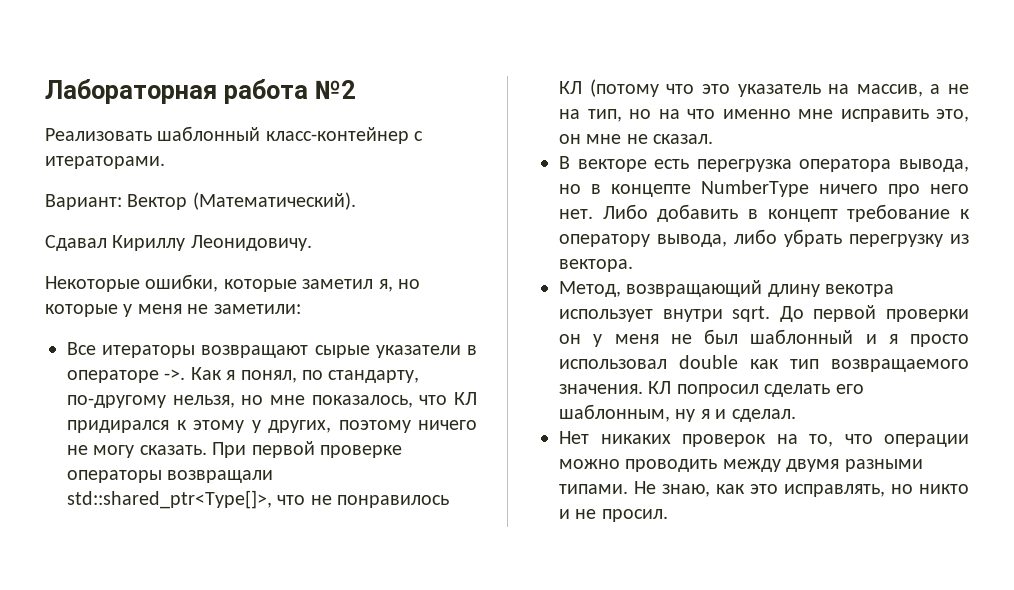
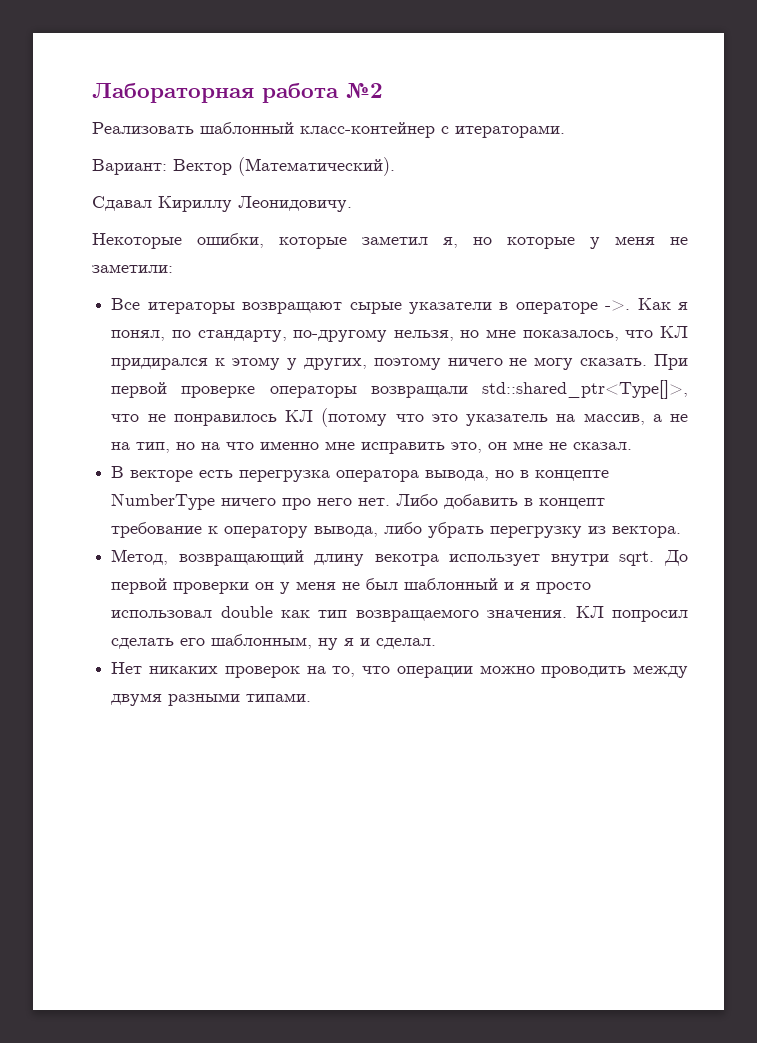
[634,481,969,497] [559,509,668,522] Не знаю, как это исправлять, но никто и не просил. -> (312, 697) none

